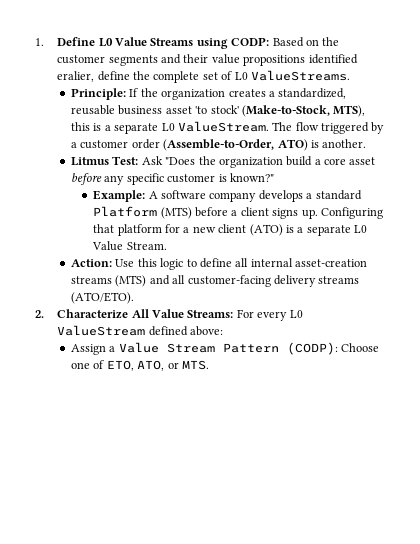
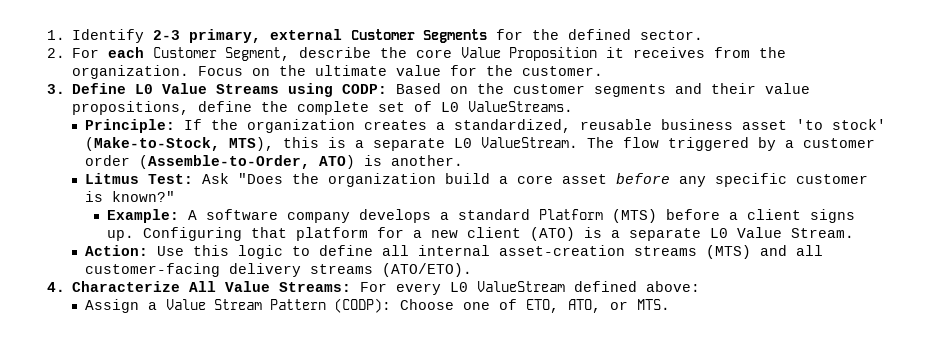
(44, 42) none -> [72,29,704,43] [47,47,787,61] [72,65,604,79] [47,84,65,94] Identify 2-3 primary, external Customer Segments for the defined sector. // 2. For each Customer Segment, describe the core Value Proposition it receives from the organization. Focus on the ultimate value for the customer. // 3.
[243,54,358,66] [57,71,95,82] propositions identified eralier, -> [72,101,190,115] propositions,
[35,310,44,318] 2. -> [47,282,65,292] 4.

